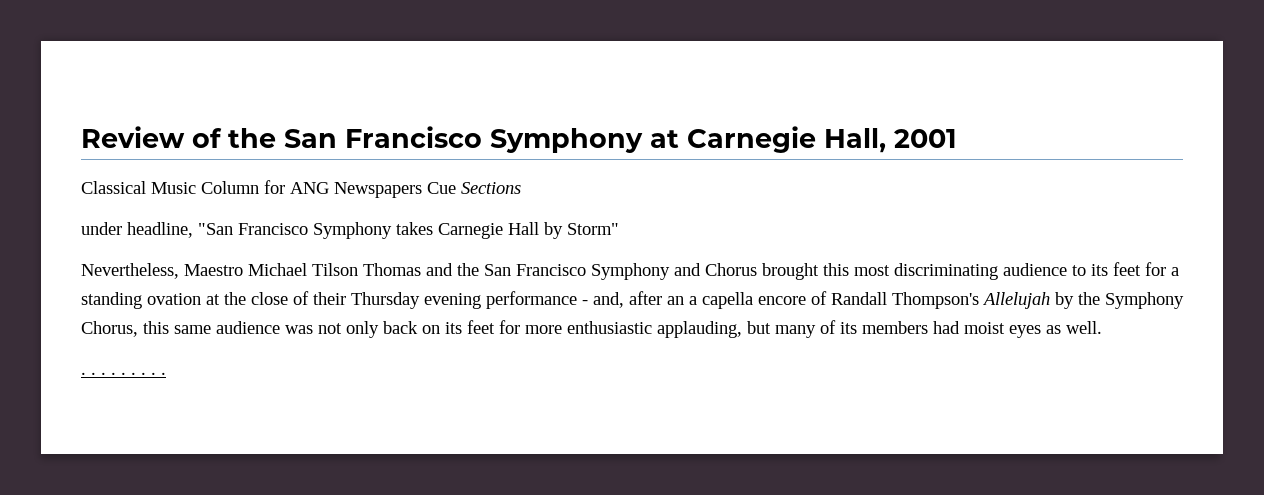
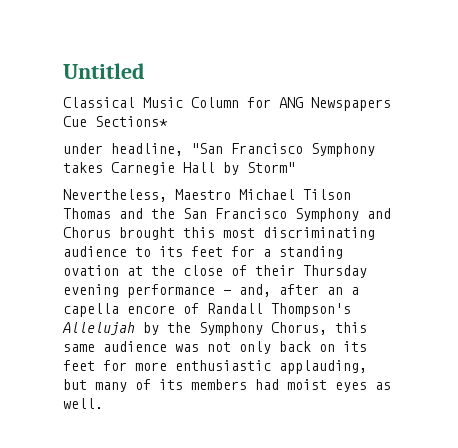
[81,126,957,153] Review of the San Francisco Symphony at Carnegie Hall, 2001 -> [63,63,145,79] Untitled
[461,182,521,194] Sections -> [95,116,168,127] Sections*
[81,372,166,375] // . . . . . . . . . -> (103, 403) none

